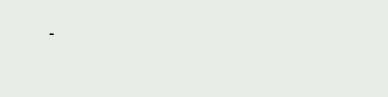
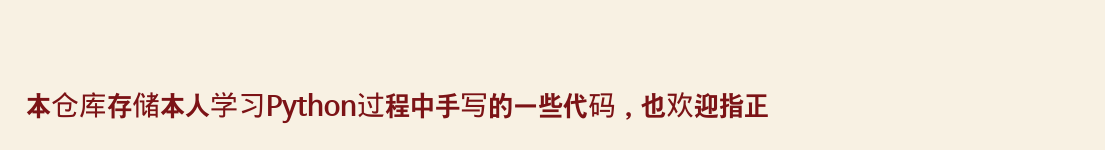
[49,33,54,38] - -> [26,92,769,124] 本仓库存储本人学习Python过程中手写的一些代码，也欢迎指正

